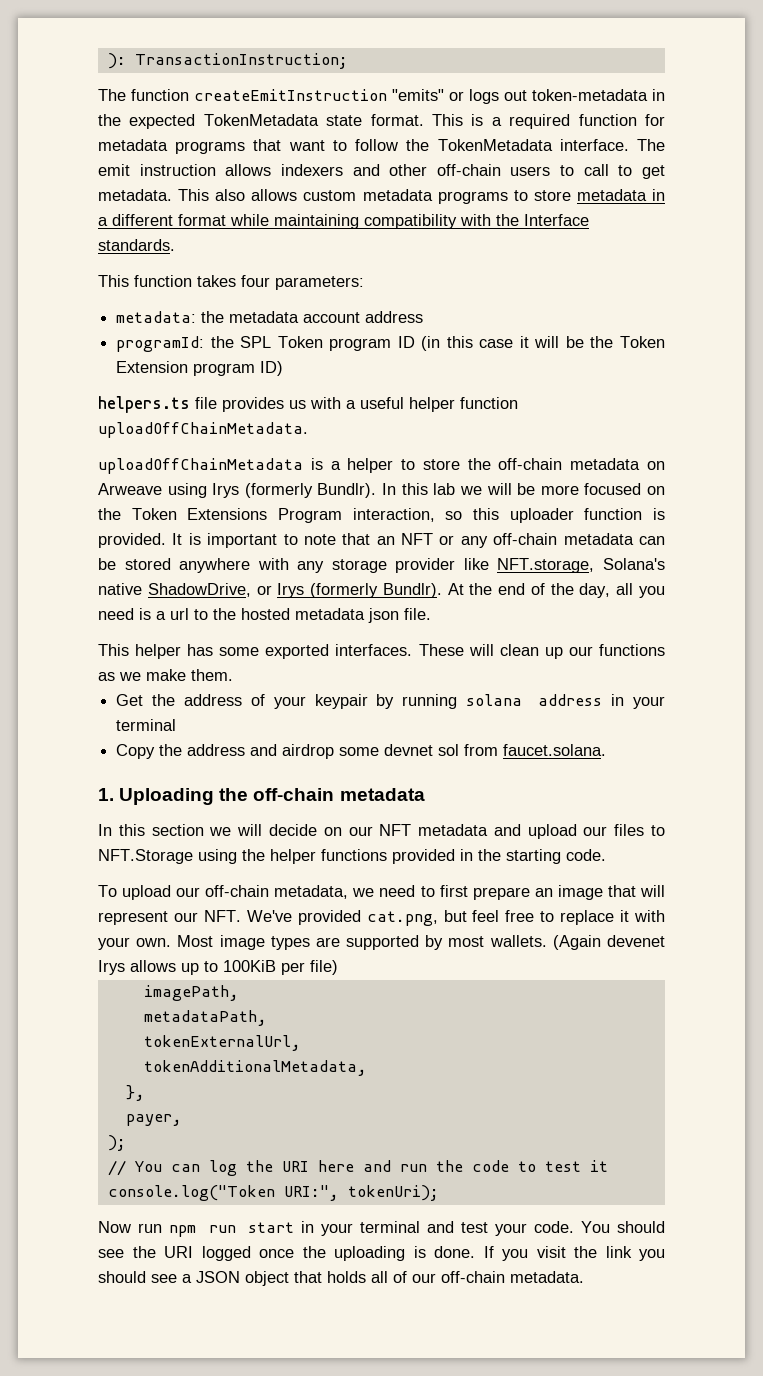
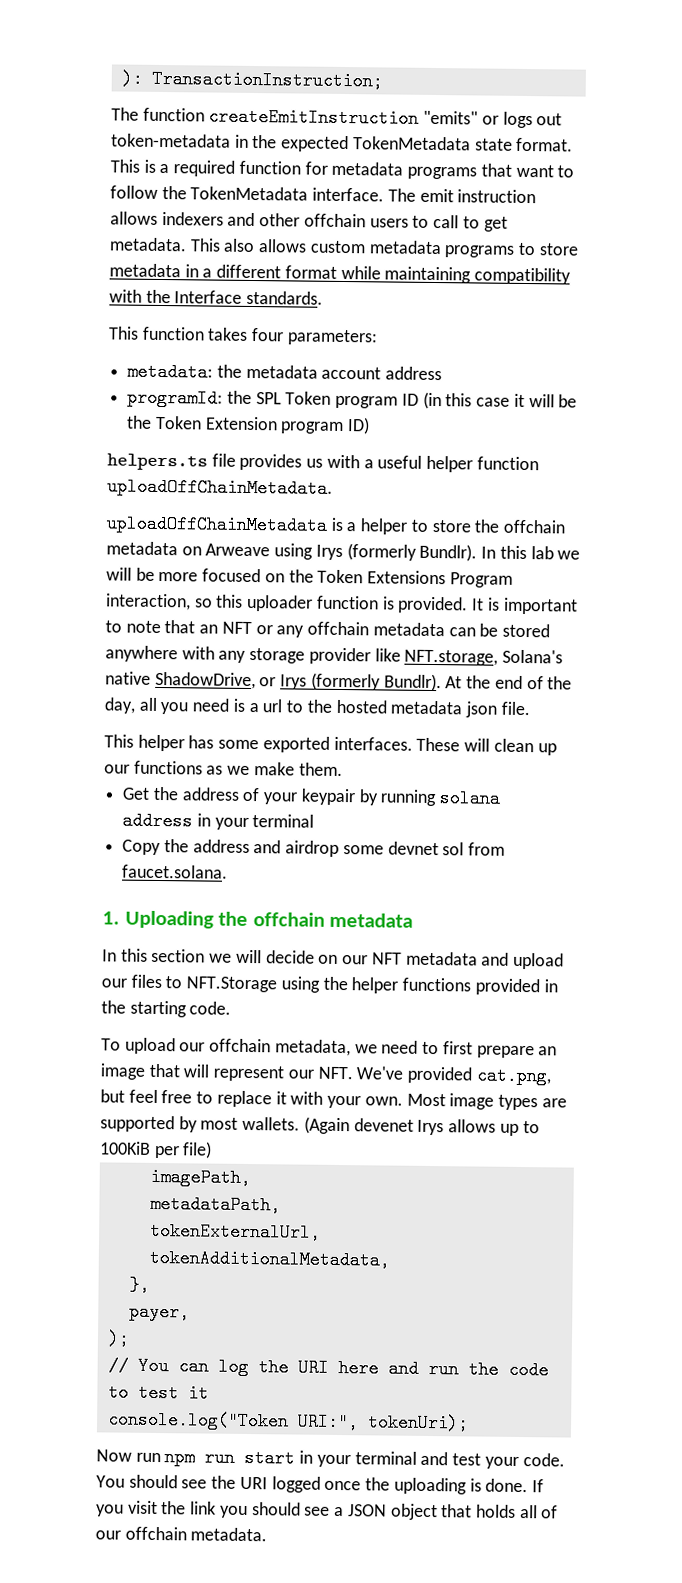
[436,164,501,176] off-chain -> [303,213,366,228] offchain
[498,458,563,470] off-chain -> [503,519,566,534] offchain
[493,533,558,545] off-chain -> [307,621,370,636] offchain
[253,788,335,801] off-chain -> [252,912,325,927] offchain
[205,885,270,897] off-chain -> [209,1038,272,1053] offchain
[441,1271,505,1283] off-chain -> [124,1526,187,1541] offchain

